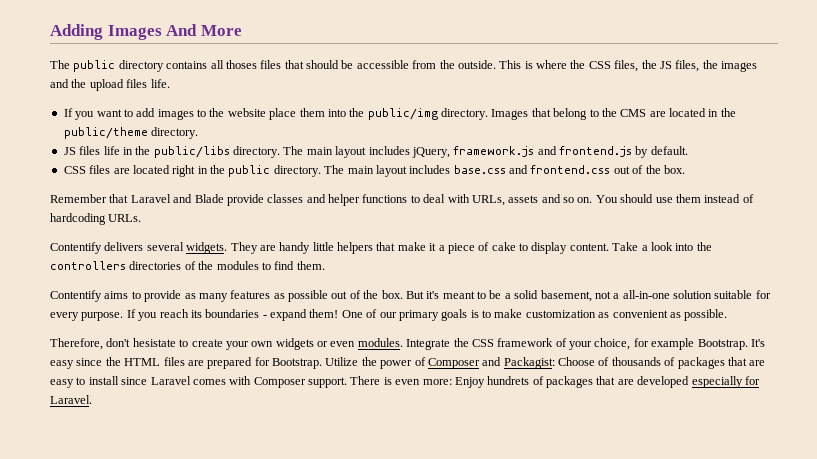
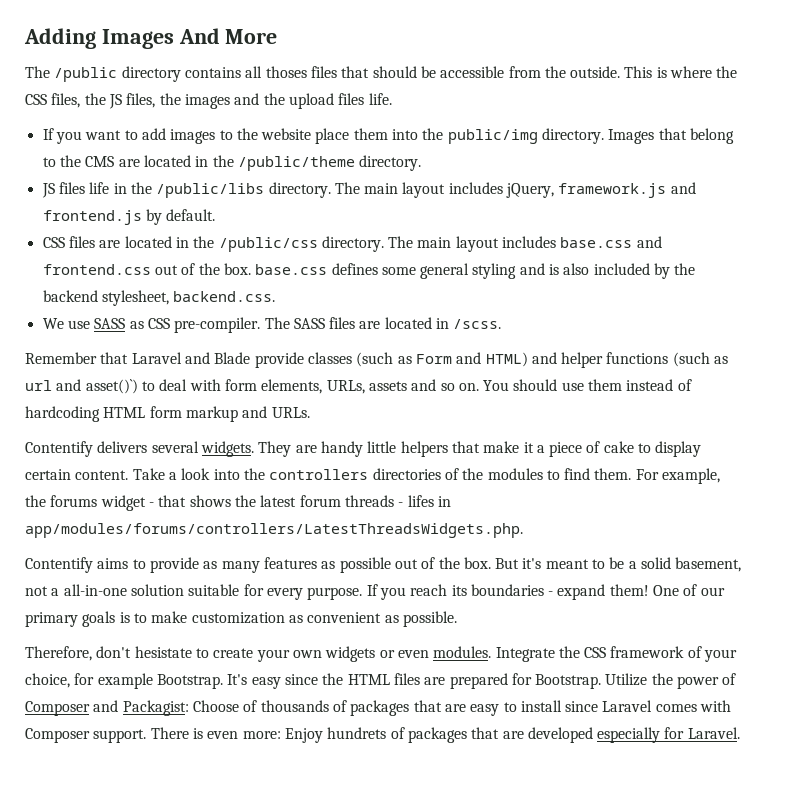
[73,60,116,72] public -> [54,67,118,82] /public
[63,127,148,139] public/theme -> [237,156,355,171] /public/theme
[153,146,230,158] public/libs -> [156,183,265,198] /public/libs
[172,165,271,177] right in the public -> [175,236,318,252] in the /public/css
(685, 169) none -> [255,263,696,279] [42,290,276,306] [42,317,502,333] base.css defines some general styling and is also included by the backend stylesheet, backend.css. // We use SASS as CSS pre-compiler. The SASS files are located in /scss.
[306,194,408,206] and helper functions -> [356,352,729,368] [25,379,138,394] (such as Form and HTML) and helper functions (such as url and asset()`)
(470, 198) none -> [224,379,323,394] form elements,
(106, 219) none -> [103,406,268,422] HTML form markup and
(568, 248) none -> [25,469,71,480] certain
(325, 265) none -> [635,468,721,484] [25,495,451,511] [25,523,523,538] For example, the forums widget - that shows the latest forum threads - lifes in app/modules/forums/controllers/LatestThreadsWidgets.php.

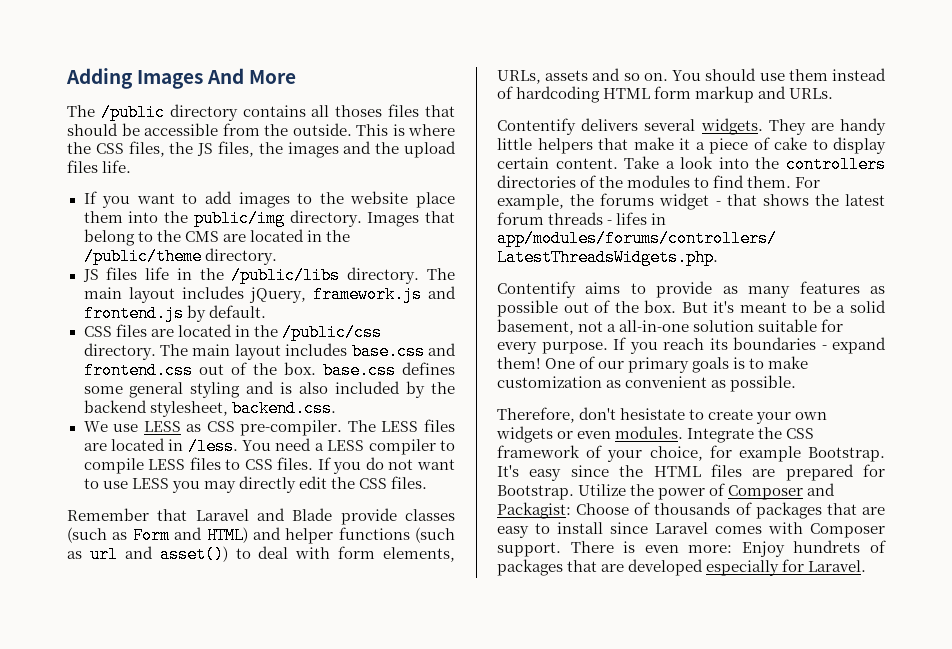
[94,318,126,329] SASS -> [143,421,181,432] LESS
[293,317,502,329] SASS files are located in /scss. -> [381,419,455,432] [83,438,456,455] [83,457,456,474] [83,476,427,493] LESS files are located in /less. You need a LESS compiler to compile LESS files to CSS files. If you do not want to use LESS you may directly edit the CSS files.
[85,379,138,394] asset()`) -> [159,546,228,563] asset())

